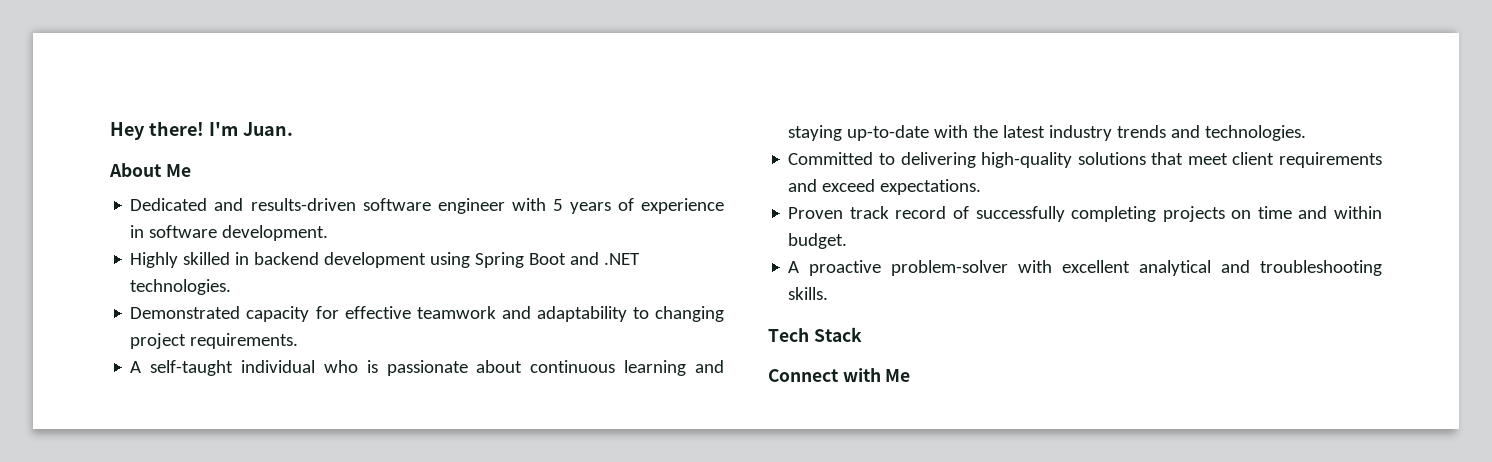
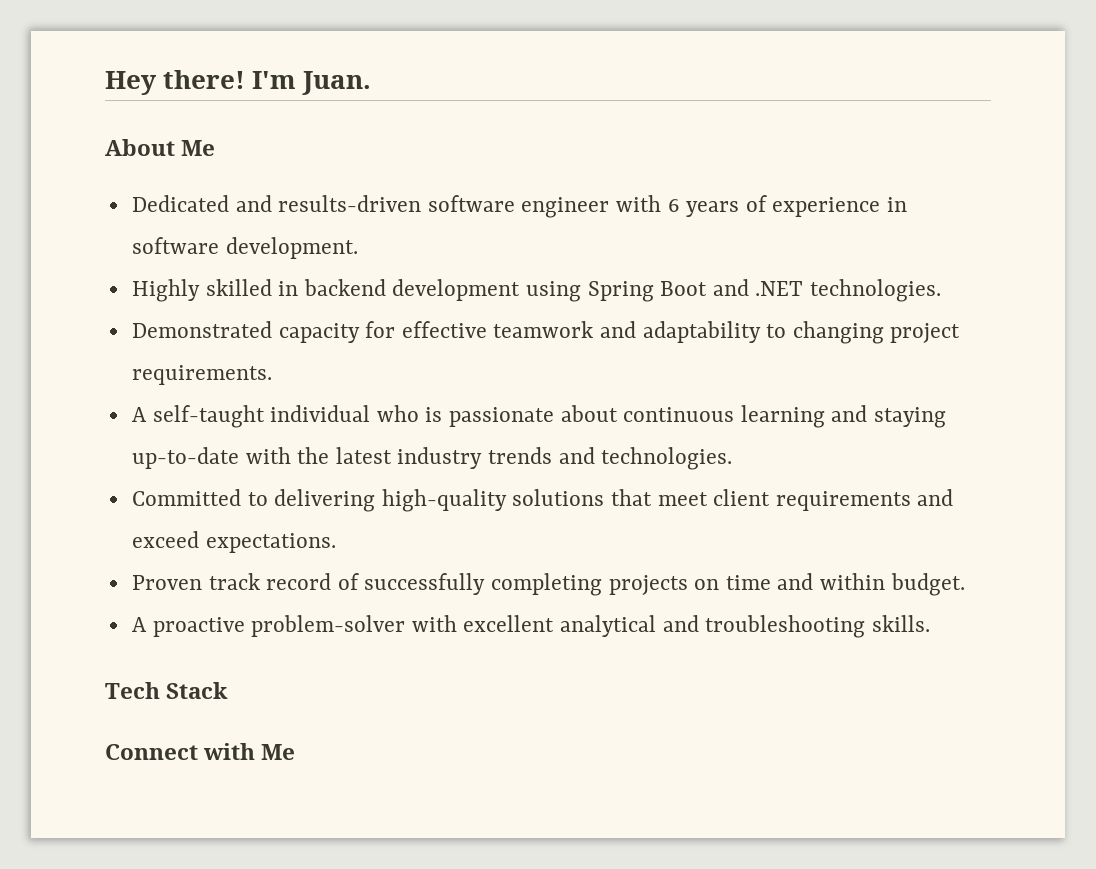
[552,199,563,211] 5 -> [667,199,680,212] 6

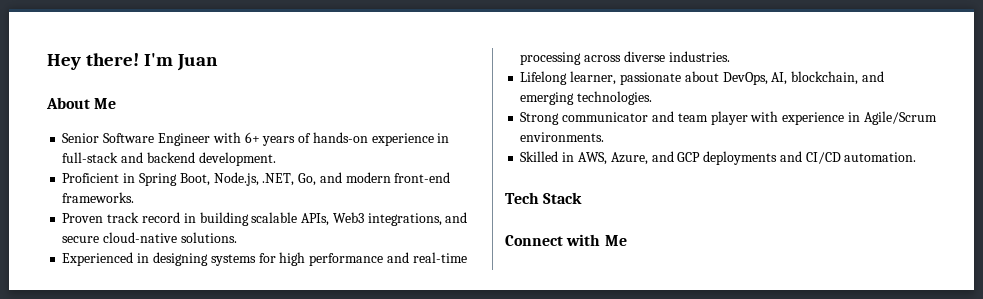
[302,71,372,95] Juan. -> [177,54,219,71] Juan
[131,195,680,218] Dedicated and results-driven software engineer with 6 -> [62,132,260,146] Senior Software Engineer with 6+
[772,197,908,217] [131,237,358,259] [131,279,942,302] [131,321,961,344] [131,365,272,385] [131,405,947,428] [131,447,733,470] [131,489,954,512] [131,531,336,553] [131,573,965,596] [131,615,930,638] experience in software development. // Highly skilled in backend development using Spring Boot and .NET technologies. // Demonstrated capacity for effective teamwork and adaptability to changing project requirements. // A self-taught individual who is passionate about continuous learning and staying up-to-date with the latest industry trends and technologies. // Committed to delivering high-quality solutions that meet client requirements and exceed expectations. // Proven track record of successfully completing projects on time and within budget. // A proactive problem-solver with excellent analytical and troubleshooting skills. -> [312,132,450,146] [62,152,276,166] [62,172,451,186] [62,192,135,203] [62,212,468,226] [62,232,237,243] [62,252,467,266] [520,51,730,65] [520,71,884,85] [520,91,653,105] [520,111,937,125] [520,132,605,142] [520,151,917,165] hands-on experience in full-stack and backend development. // Proficient in Spring Boot, Node.js, .NET, Go, and modern front-end frameworks. // Proven track record in building scalable APIs, Web3 integrations, and secure cloud-native solutions. // Experienced in designing systems for high performance and real-time processing across diverse industries. // Lifelong learner, passionate about DevOps, AI, blockchain, and emerging technologies. // Strong communicator and team player with experience in Agile/Scrum environments. // Skilled in AWS, Azure, and GCP deployments and CI/CD automation.

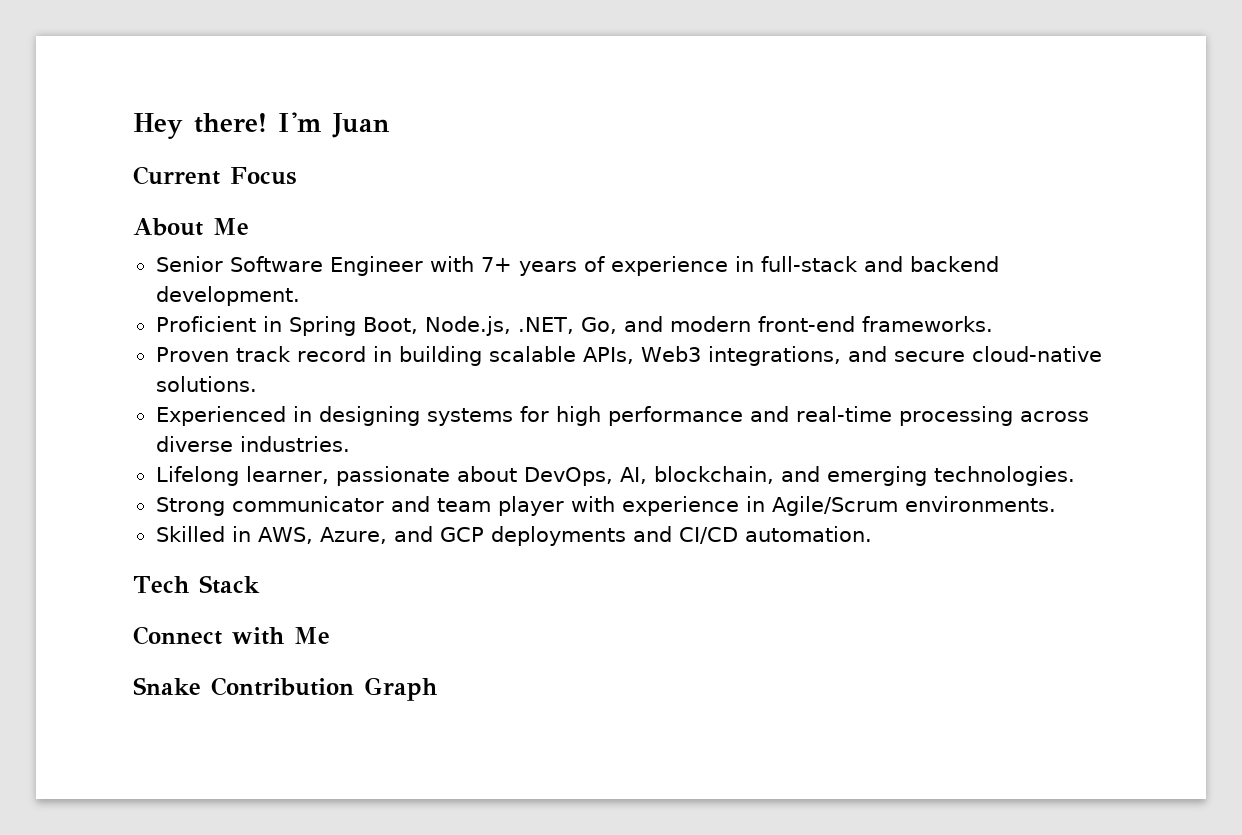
(219, 62) none -> [133,166,297,185] // Current Focus
[244,132,260,143] 6+ -> [480,257,512,272] 7+
[312,132,368,143] hands-on -> (605, 264) none
(627, 240) none -> [133,677,437,701] // Snake Contribution Graph

